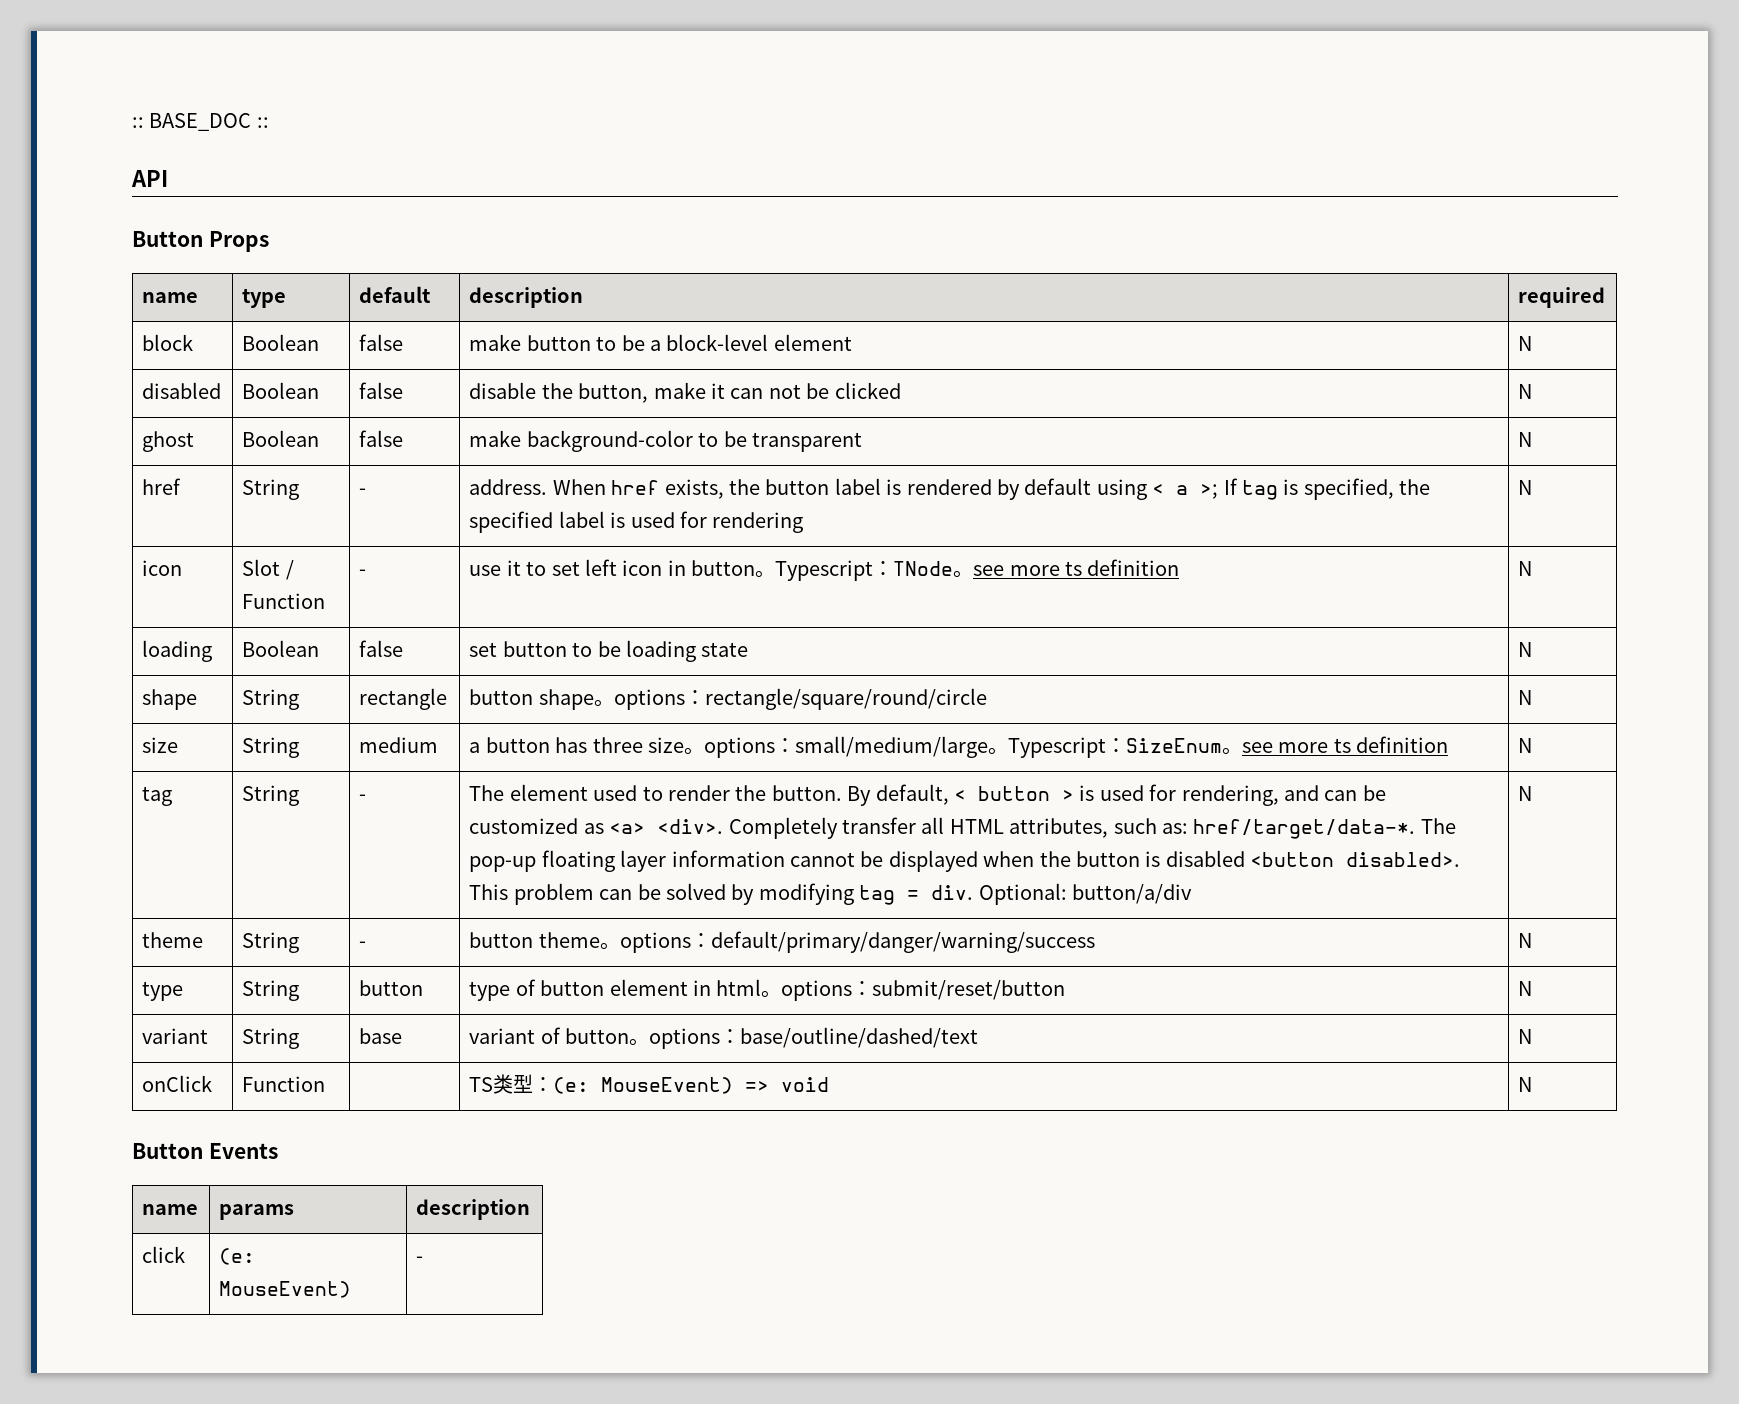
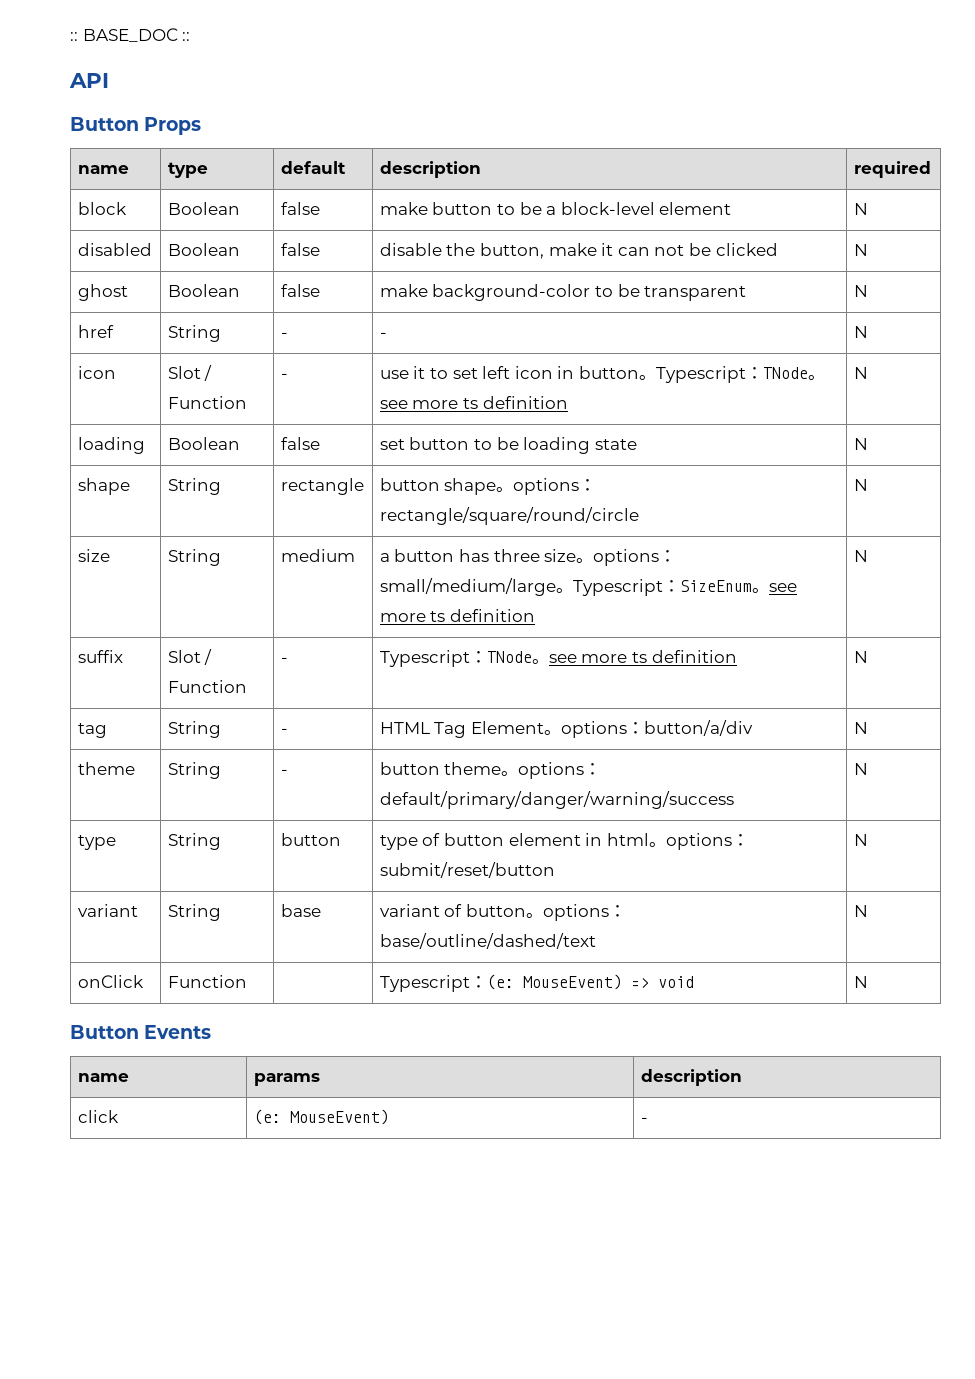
[469,478,1431,500] [469,511,804,533] address. When href exists, the button label is rendered by default using < a >; If tag is specified, the specified label is used for rendering -> [379,332,387,338] -
[142,786,173,806] [242,785,300,806] [359,794,367,801] [469,784,1386,806] [469,817,1456,839] [469,850,1461,872] [469,883,1067,905] tag | String | - | The element used to render the button. By default, < button > is used for rendering, and can be customized as <a> <div>. Completely transfer all HTML attributes, such as: href/target/data-*. The pop-up floating layer information cannot be displayed when the button is disabled <button disabled>. This problem can be solved by modifying tag = div. Optional: -> [77,650,123,663] [167,649,213,665] [167,680,247,693] [280,657,288,663] [379,650,737,667] [853,651,868,663] [77,723,107,738] [167,721,221,738] [280,728,288,734] [379,721,645,738] suffix | Slot / Function | - | Typescript：TNode。see more ts definition | N // tag | String | - | HTML Tag Element。options：
[469,1074,534,1094] TS类型 -> [379,975,470,992] Typescript

